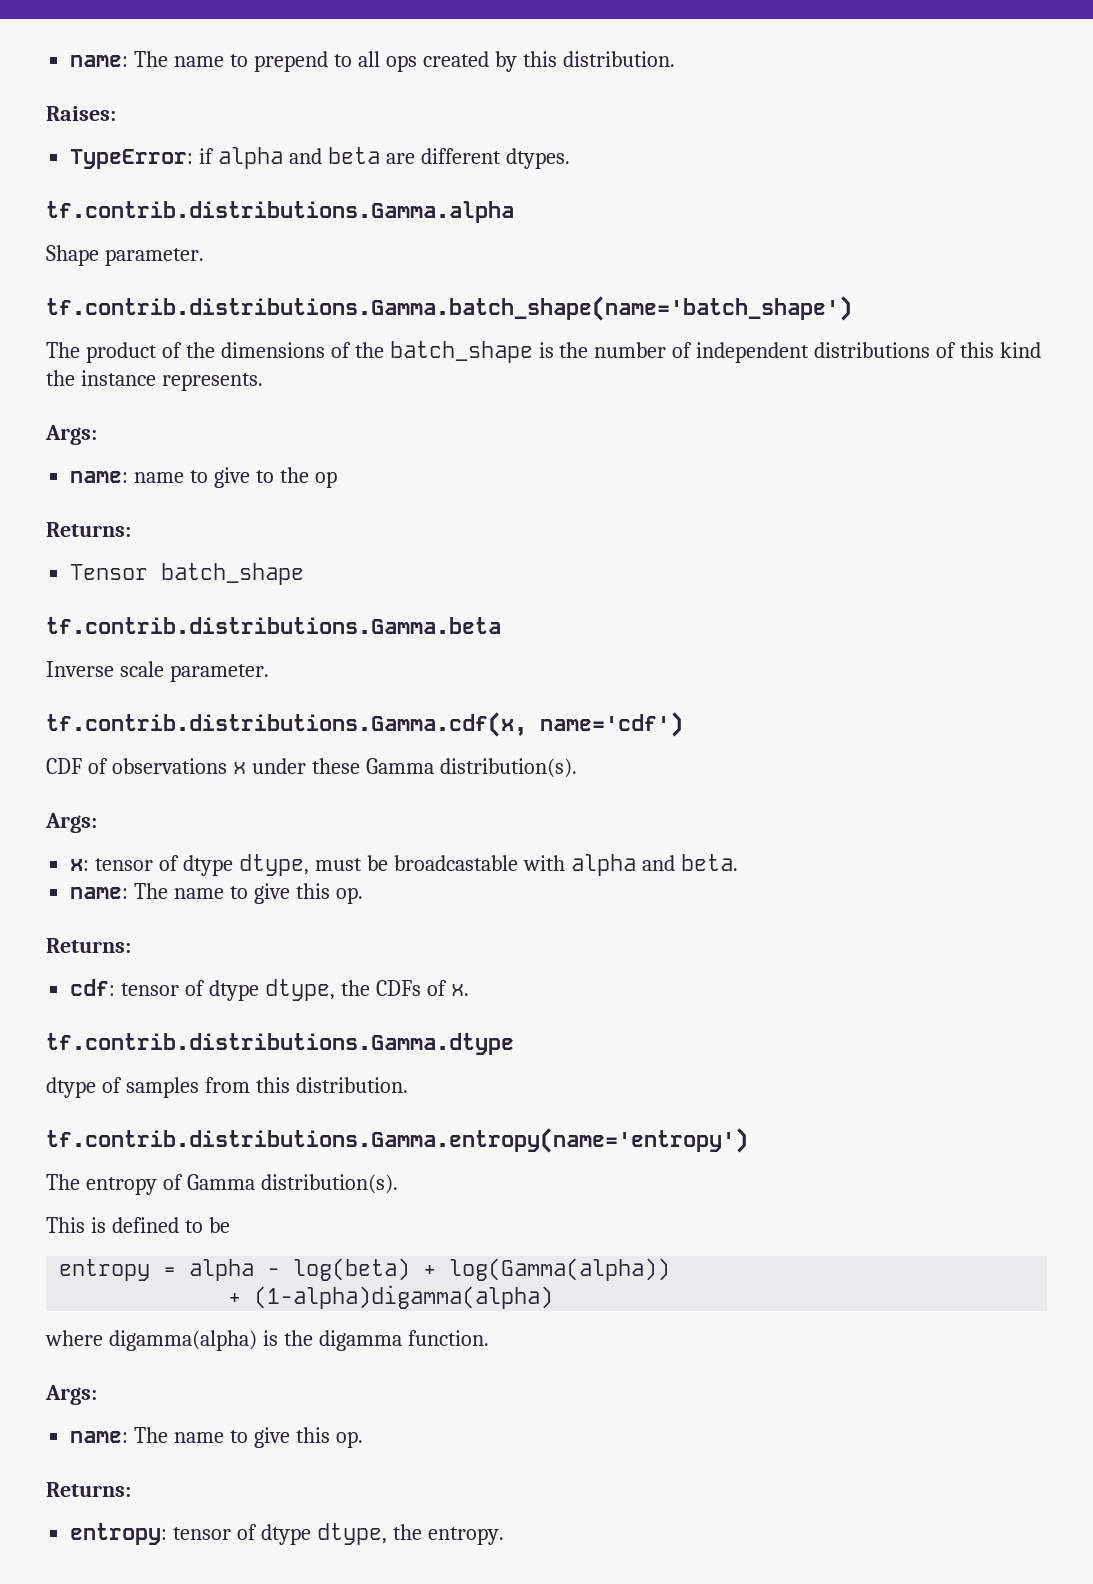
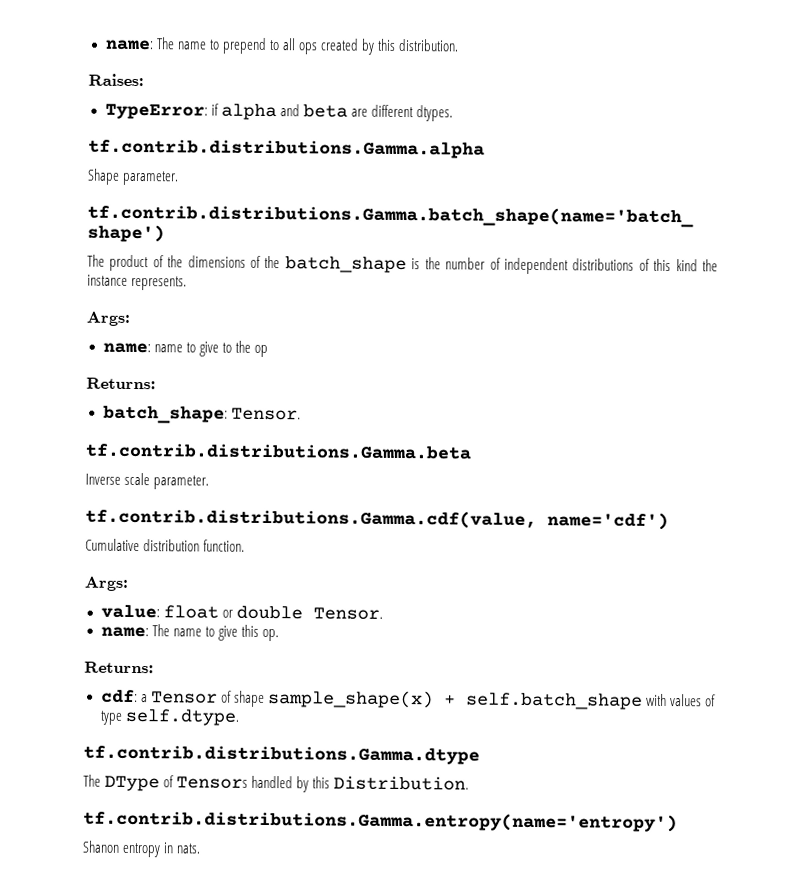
[70,563,305,585] Tensor batch_shape -> [102,405,301,424] batch_shape: Tensor.
[46,712,527,737] tf.contrib.distributions.Gamma.cdf(x, -> [85,508,537,530] tf.contrib.distributions.Gamma.cdf(value,
[46,758,577,778] [45,813,97,833] [70,854,738,876] CDF of observations x under these Gamma distribution(s). // Args: // x: tensor of dtype dtype, must be broadcastable with alpha and beta. -> [85,538,246,552] [84,576,129,591] [100,604,383,620] Cumulative distribution function. // Args: // value: float or double Tensor.
[121,979,469,1001] [46,1033,514,1055] [46,1077,408,1098] [46,1128,748,1153] [46,1174,398,1195] [46,1217,230,1233] [59,1258,671,1281] [228,1285,554,1309] [45,1330,489,1351] [45,1385,97,1405] [70,1427,363,1448] [46,1482,131,1497] [70,1523,504,1545] tensor of dtype dtype, the CDFs of x. // tf.contrib.distributions.Gamma.dtype // dtype of samples from this distribution. // tf.contrib.distributions.Gamma.entropy(name='entropy') // The entropy of Gamma distribution(s). // This is defined to be // entropy = alpha - log(beta) + log(Gamma(alpha)) // + (1-alpha)digamma(alpha) // where digamma(alpha) is the digamma function. // Args: // name: The name to give this op. // Returns: // entropy: tensor of dtype dtype, the entropy. -> [140,690,717,710] [99,708,240,726] [83,744,480,765] [83,774,470,793] [83,810,678,833] [82,840,202,858] a Tensor of shape sample_shape(x) + self.batch_shape with values of type self.dtype. // tf.contrib.distributions.Gamma.dtype // The DType of Tensors handled by this Distribution. // tf.contrib.distributions.Gamma.entropy(name='entropy') // Shanon entropy in nats.

